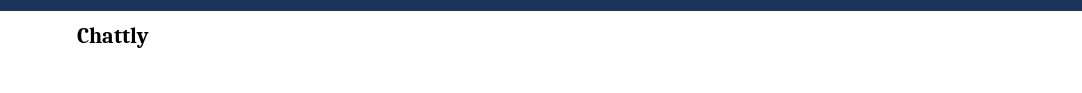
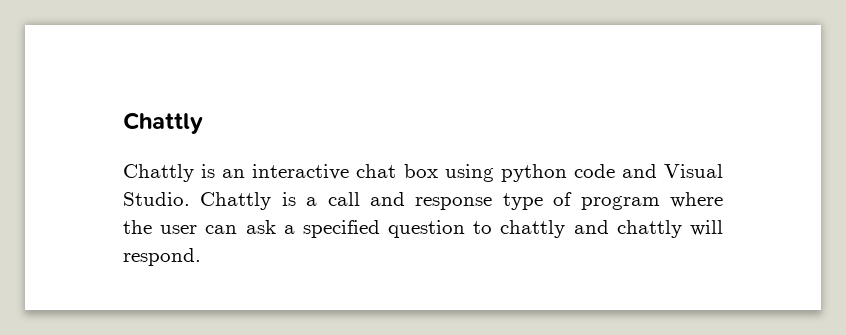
[77,27,149,48] Chattly -> [123,112,203,134] [123,164,724,182] [123,192,723,210] [123,220,723,238] [123,248,201,266] Chattly // Chattly is an interactive chat box using python code and Visual Studio. Chattly is a call and response type of program where the user can ask a specified question to chattly and chattly will respond.

